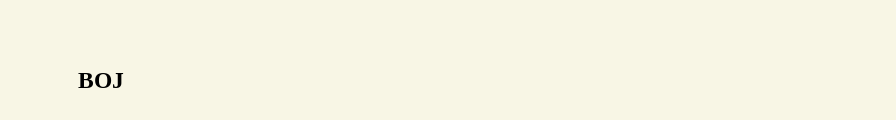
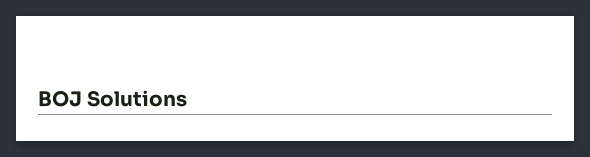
(124, 80) none -> [87,90,188,107] Solutions

